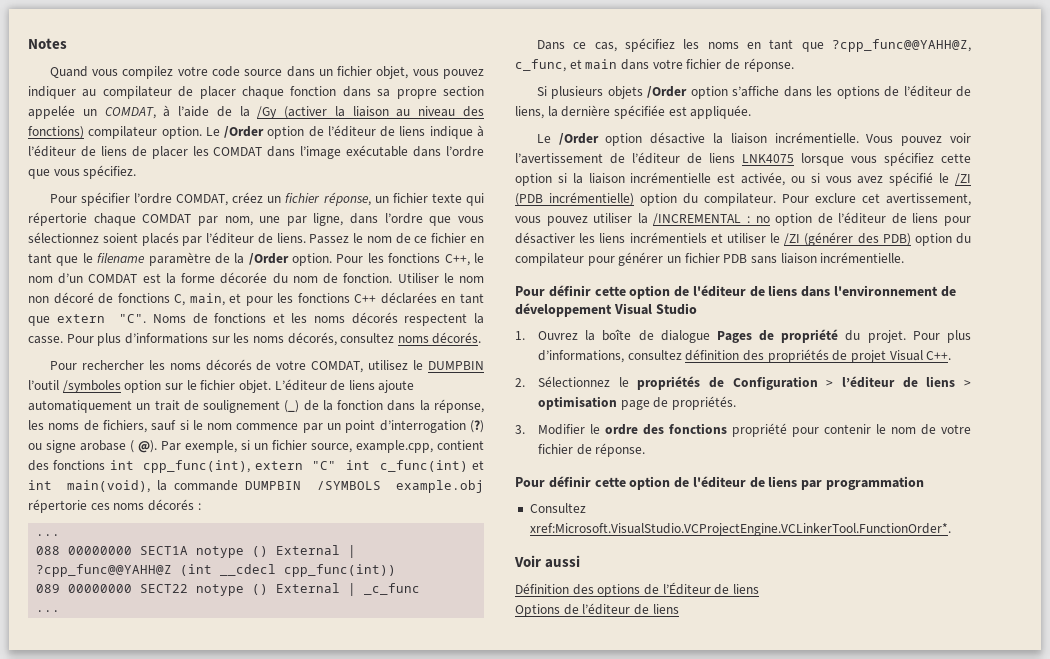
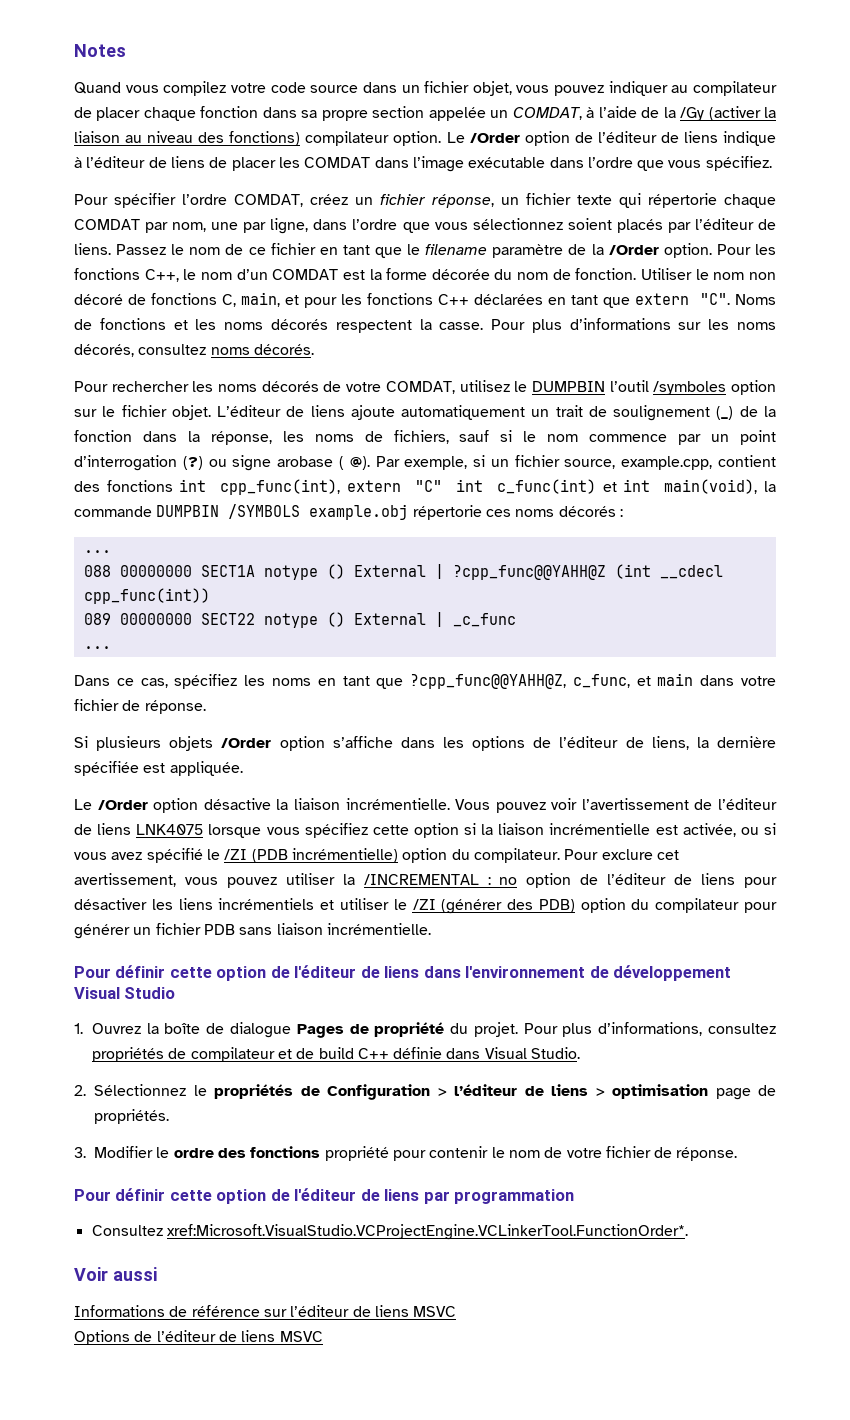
[685,349,952,363] définition des propriétés de projet Visual C++. -> [91,1047,581,1062] propriétés de compilateur et de build C++ définie dans Visual Studio.
[515,582,759,597] Définition des options de l’Éditeur de liens -> [74,1305,457,1317] Informations de référence sur l’éditeur de liens MSVC
(679, 609) none -> [279,1331,323,1342] MSVC

